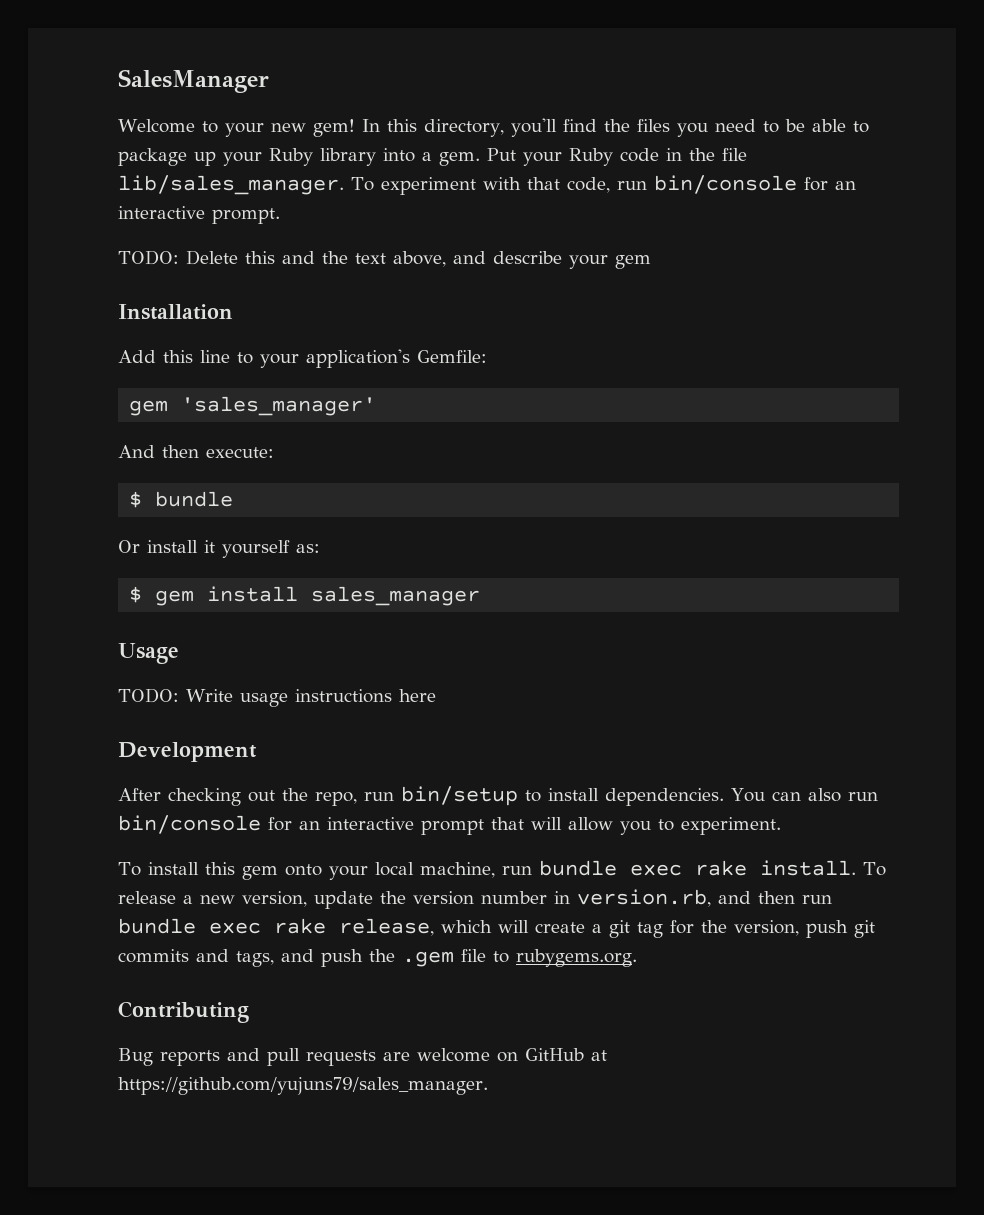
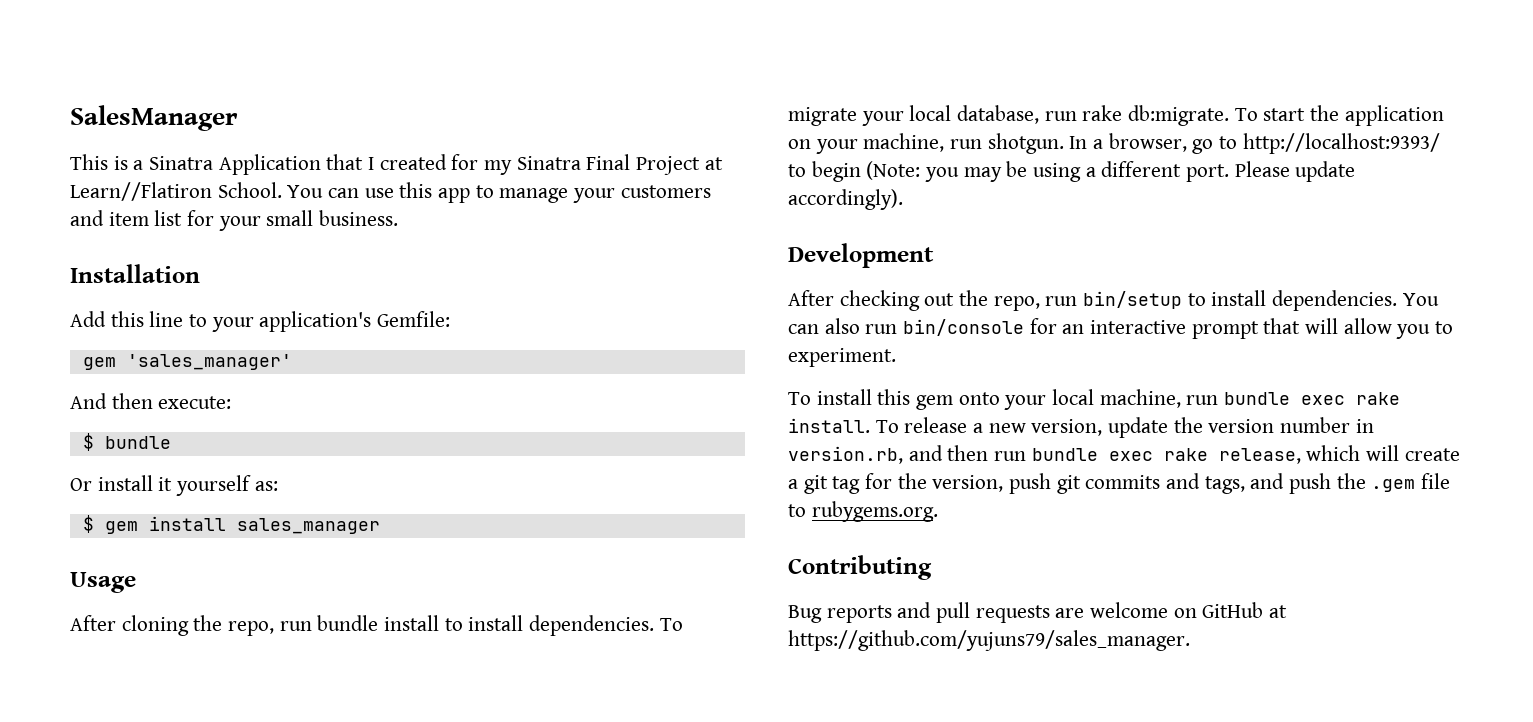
[118,118,869,137] [118,148,747,166] [118,175,856,195] [118,206,280,224] [118,250,651,269] Welcome to your new gem! In this directory, you'll find the files you need to be able to package up your Ruby library into a gem. Put your Ruby code in the file lib/sales_manager. To experiment with that code, run bin/console for an interactive prompt. // TODO: Delete this and the text above, and describe your gem -> [70,154,723,175] [70,182,711,203] [70,210,399,231] This is a Sinatra Application that I created for my Sinatra Final Project at Learn//Flatiron School. You can use this app to manage your customers and item list for your small business.
[118,688,436,707] TODO: Write usage instructions here -> [70,615,683,636] [788,105,1444,126] [788,133,1440,154] [788,161,1356,182] [788,189,903,210] After cloning the repo, run bundle install to install dependencies. To migrate your local database, run rake db:migrate. To start the application on your machine, run shotgun. In a browser, go to http://localhost:9393/ to begin (Note: you may be using a different port. Please update accordingly).

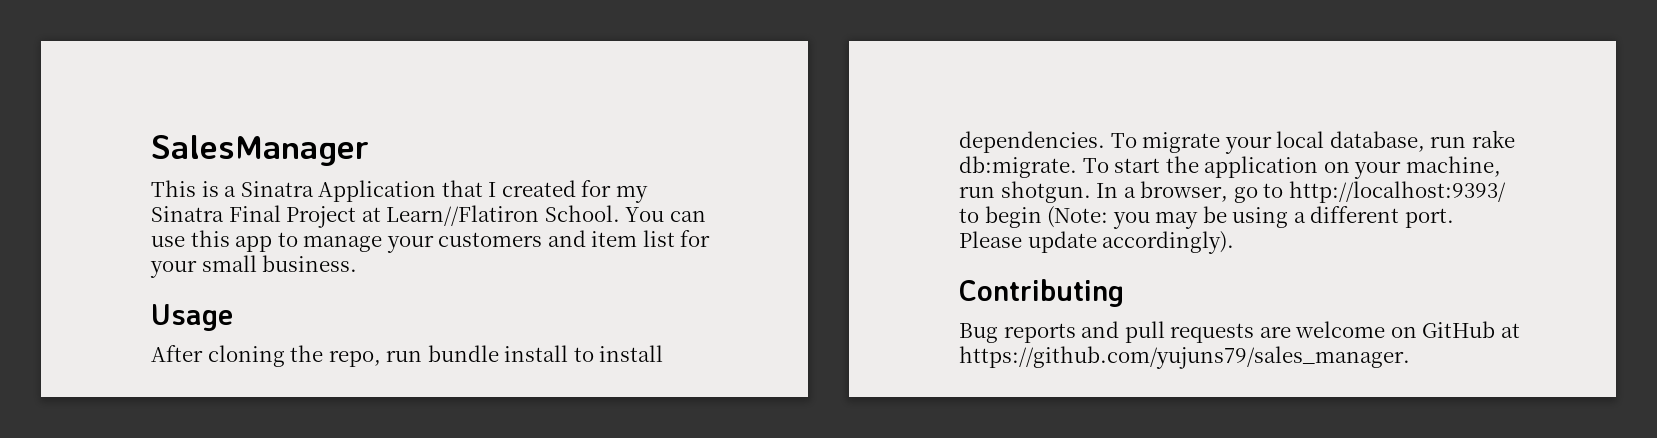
[70,264,200,283] [70,311,451,332] [82,354,292,370] [70,393,232,409] [82,433,171,451] [70,475,278,496] [82,515,380,534] // Installation // Add this line to your application's Gemfile: // gem 'sales_manager' // And then execute: // $ bundle // Or install it yourself as: // $ gem install sales_manager -> (358, 263) none
[788,243,934,268] [788,290,1439,311] [788,318,1454,339] [788,348,896,367] [788,389,1401,410] [788,417,1374,438] [788,445,1460,464] [788,473,1451,494] [788,501,938,522] // Development // After checking out the repo, run bin/setup to install dependencies. You can also run bin/console for an interactive prompt that will allow you to experiment. // To install this gem onto your local machine, run bundle exec rake install. To release a new version, update the version number in version.rb, and then run bundle exec rake release, which will create a git tag for the version, push git commits and tags, and push the .gem file to rubygems.org. -> (1235, 242) none

